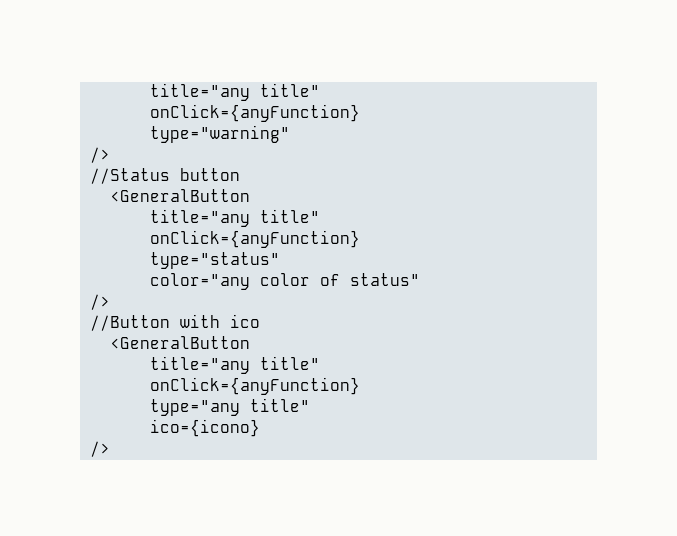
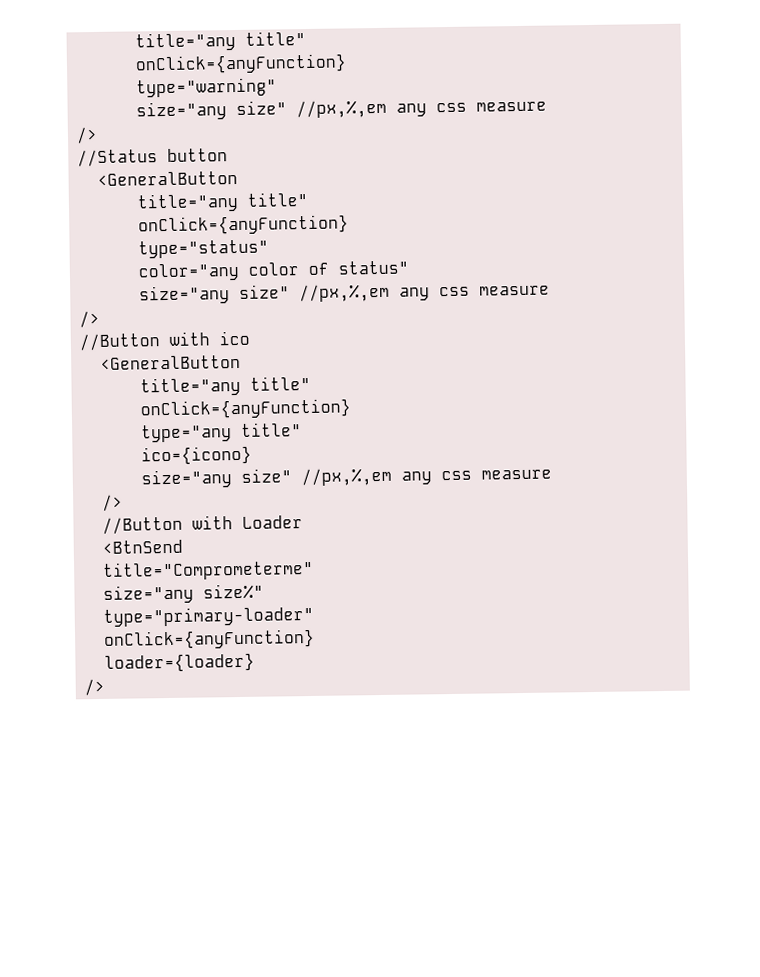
(291, 134) none -> [136,99,547,121] // size="any size" //px,%,em any css measure
(421, 279) none -> [139,283,550,305] // size="any size" //px,%,em any css measure
(261, 428) none -> [141,467,552,489] [102,494,123,511] [102,515,303,534] [102,539,183,554] [103,559,314,581] [103,583,264,604] [103,605,314,627] [103,628,315,650] [104,652,255,673] // size="any size" //px,%,em any css measure // /> // //Button with Loader // <BtnSend // title="Comprometerme" // size="any size%" // type="primary-loader" // onClick={anyFunction} // loader={loader}

